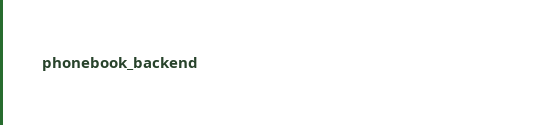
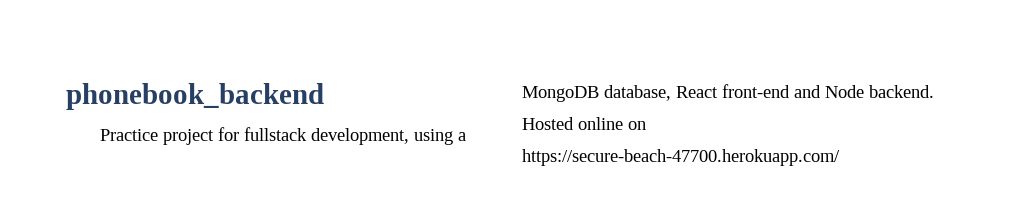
(198, 64) none -> [99,127,466,145] [522,84,934,102] [522,117,646,130] [522,149,840,166] // Practice project for fullstack development, using a MongoDB database, React front-end and Node backend. Hosted online on https://secure-beach-47700.herokuapp.com/

